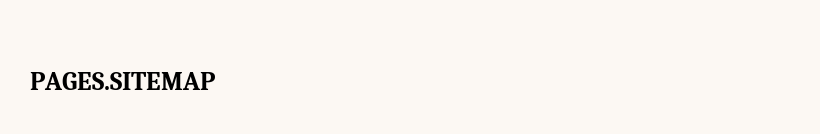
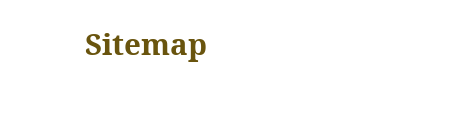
[30,72,215,90] PAGES.SITEMAP -> [85,33,207,62] Sitemap

